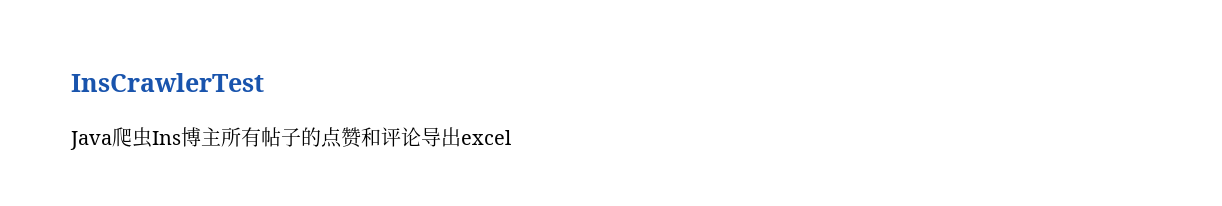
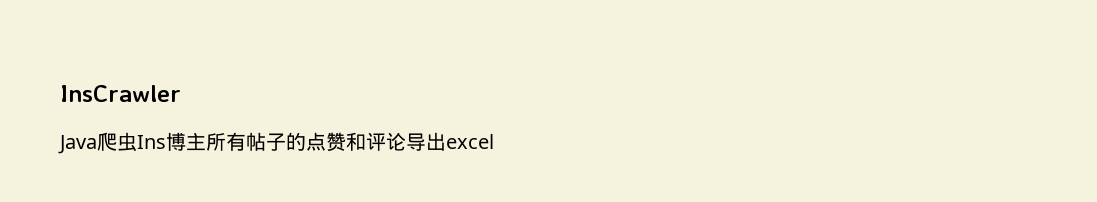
[71,73,264,92] InsCrawlerTest -> [60,85,181,102] InsCrawler

